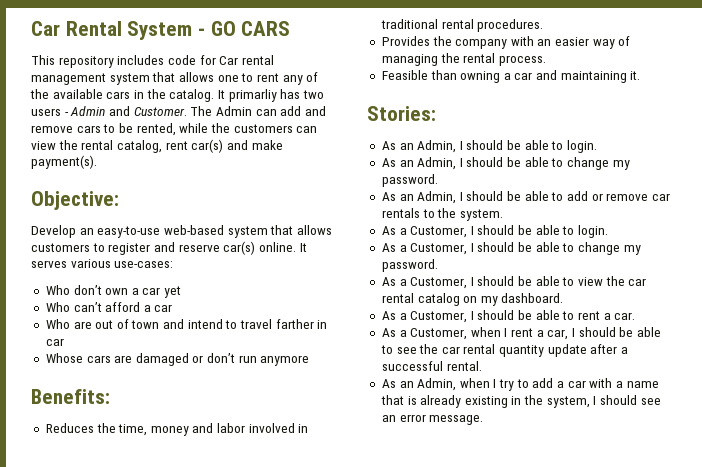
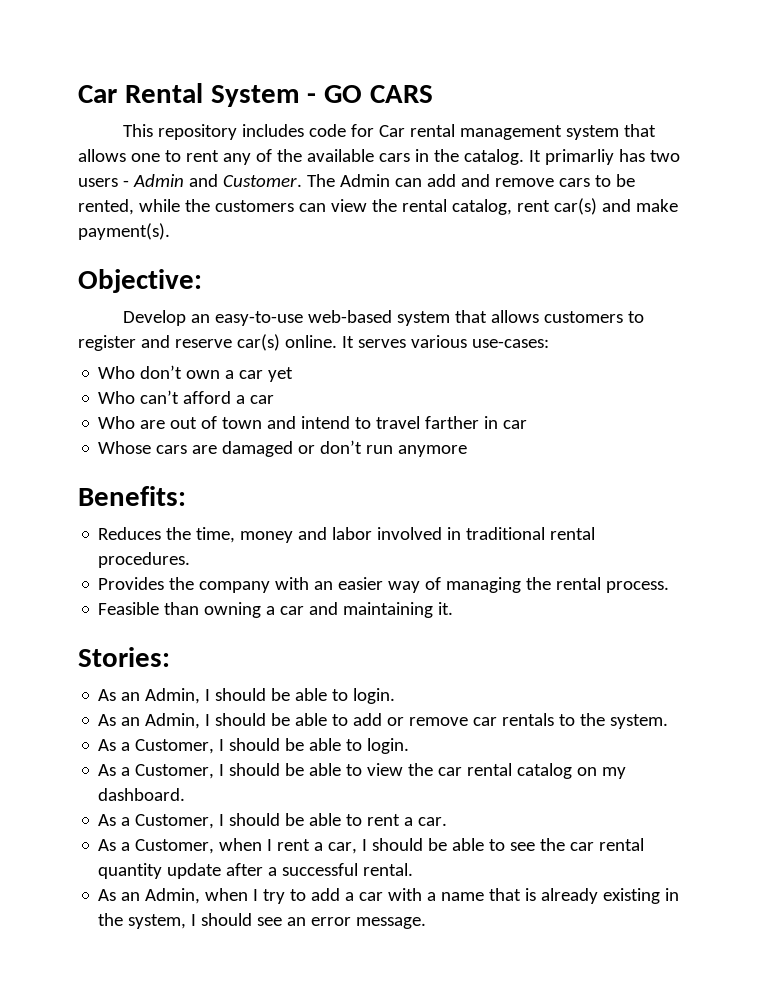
[381,157,630,170] [381,174,438,187] // As an Admin, I should be able to change my password. -> (396, 696) none
[381,242,641,255] [381,259,438,272] // As a Customer, I should be able to change my password. -> (410, 746) none

